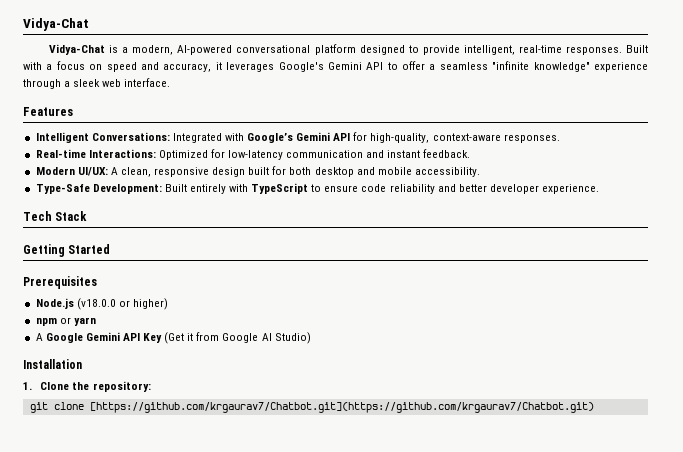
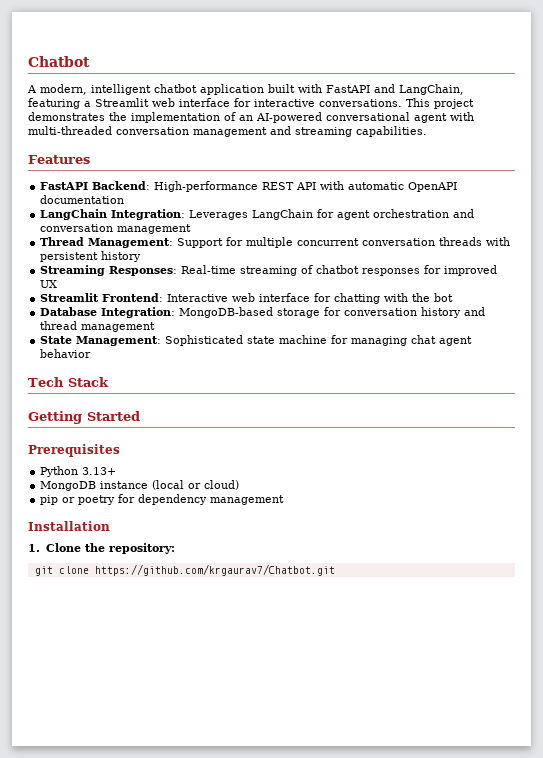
[23,18,89,31] [49,44,648,55] [23,61,649,72] [23,78,171,89] [23,107,73,116] [35,132,560,143] [35,149,471,160] [35,166,480,177] [35,183,600,194] Vidya-Chat // Vidya-Chat is a modern, AI-powered conversational platform designed to provide intelligent, real-time responses. Built with a focus on speed and accuracy, it leverages Google's Gemini API to offer a seamless "infinite knowledge" experience through a sleek web interface. // Features // Intelligent Conversations: Integrated with Google’s Gemini API for high-quality, context-aware responses. // Real-time Interactions: Optimized for low-latency communication and instant feedback. // Modern UI/UX: A clean, responsive design built for both desktop and mobile accessibility. // Type-Safe Development: Built entirely with TypeScript to ensure code reliability and better developer experience. -> [28,56,90,67] [27,84,464,95] [28,98,474,109] [28,112,474,123] [28,126,427,137] [28,155,90,164] [40,181,458,192] [40,195,125,204] [40,209,475,220] [40,224,192,234] [40,237,511,248] [40,251,142,262] [40,265,498,276] [40,280,58,288] [40,293,454,304] [40,307,486,318] [40,321,156,332] [40,335,473,346] [40,349,92,358] Chatbot // A modern, intelligent chatbot application built with FastAPI and LangChain, featuring a Streamlit web interface for interactive conversations. This project demonstrates the implementation of an AI-powered conversational agent with multi-threaded conversation management and streaming capabilities. // Features // FastAPI Backend: High-performance REST API with automatic OpenAPI documentation // LangChain Integration: Leverages LangChain for agent orchestration and conversation management // Thread Management: Support for multiple concurrent conversation threads with persistent history // Streaming Responses: Real-time streaming of chatbot responses for improved UX // Streamlit Frontend: Interactive web interface for chatting with the bot // Database Integration: MongoDB-based storage for conversation history and thread management // State Management: Sophisticated state machine for managing chat agent behavior
[35,298,168,310] [35,317,96,326] [35,332,311,344] Node.js (v18.0.0 or higher) // npm or yarn // A Google Gemini API Key (Get it from Google AI Studio) -> [40,466,117,477] [40,480,240,491] [40,494,285,505] Python 3.13+ // MongoDB instance (local or cloud) // pip or poetry for dependency management
[89,402,594,413] [https://github.com/krgaurav7/Chatbot.git](https://github.com/krgaurav7/Chatbot.git) -> [94,564,335,576] https://github.com/krgaurav7/Chatbot.git

